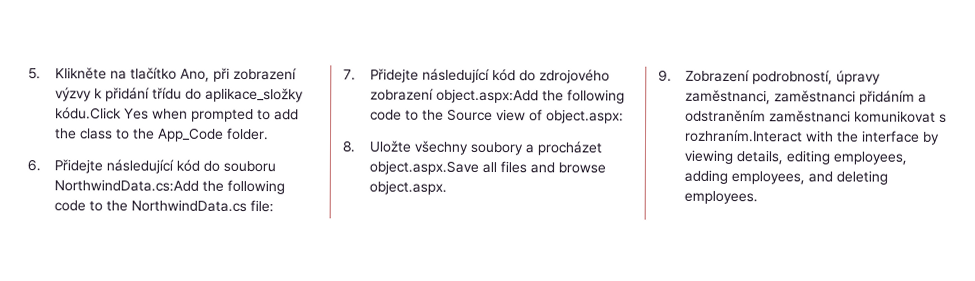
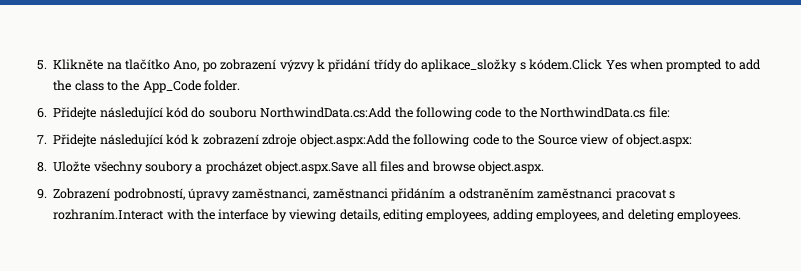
[213,67,231,82] při -> [202,62,217,72] po
[152,87,183,100] třídu -> [373,59,402,72] třídy
[55,107,123,120] kódu.Click -> [519,59,603,70] s kódem.Click
[519,69,611,84] [370,88,435,101] do zdrojového zobrazení -> [191,134,297,147] k zobrazení zdroje
[854,110,937,123] komunikovat -> [615,189,667,201] pracovat

